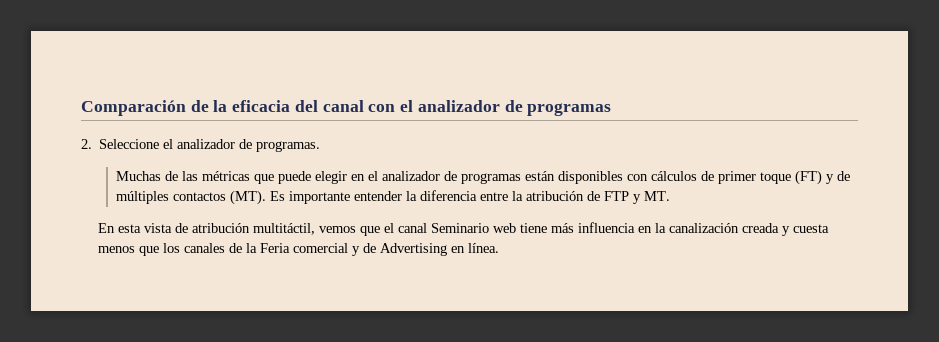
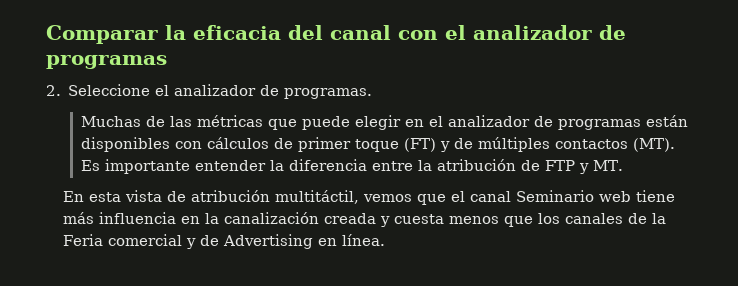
[81,100,209,116] Comparación de -> [46,25,158,44] Comparar

